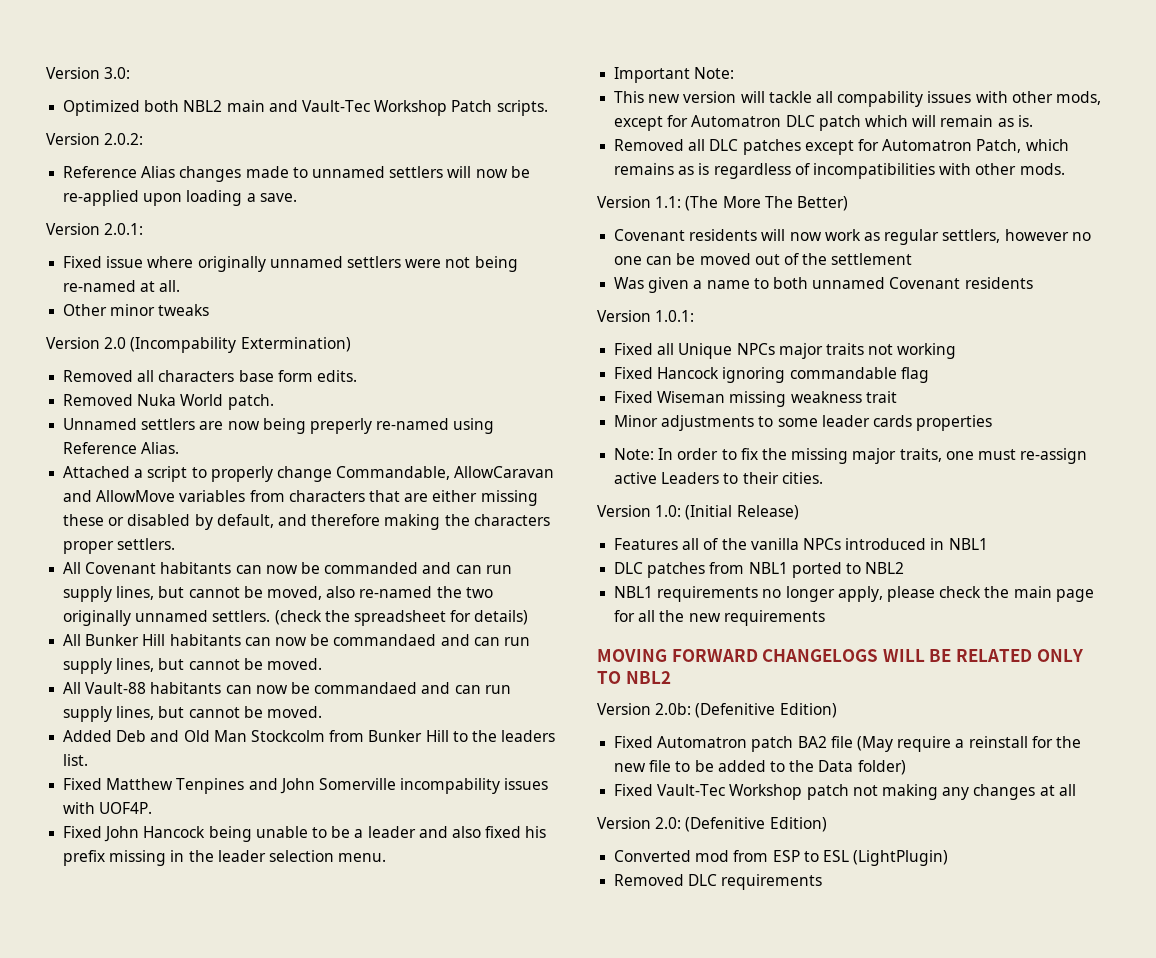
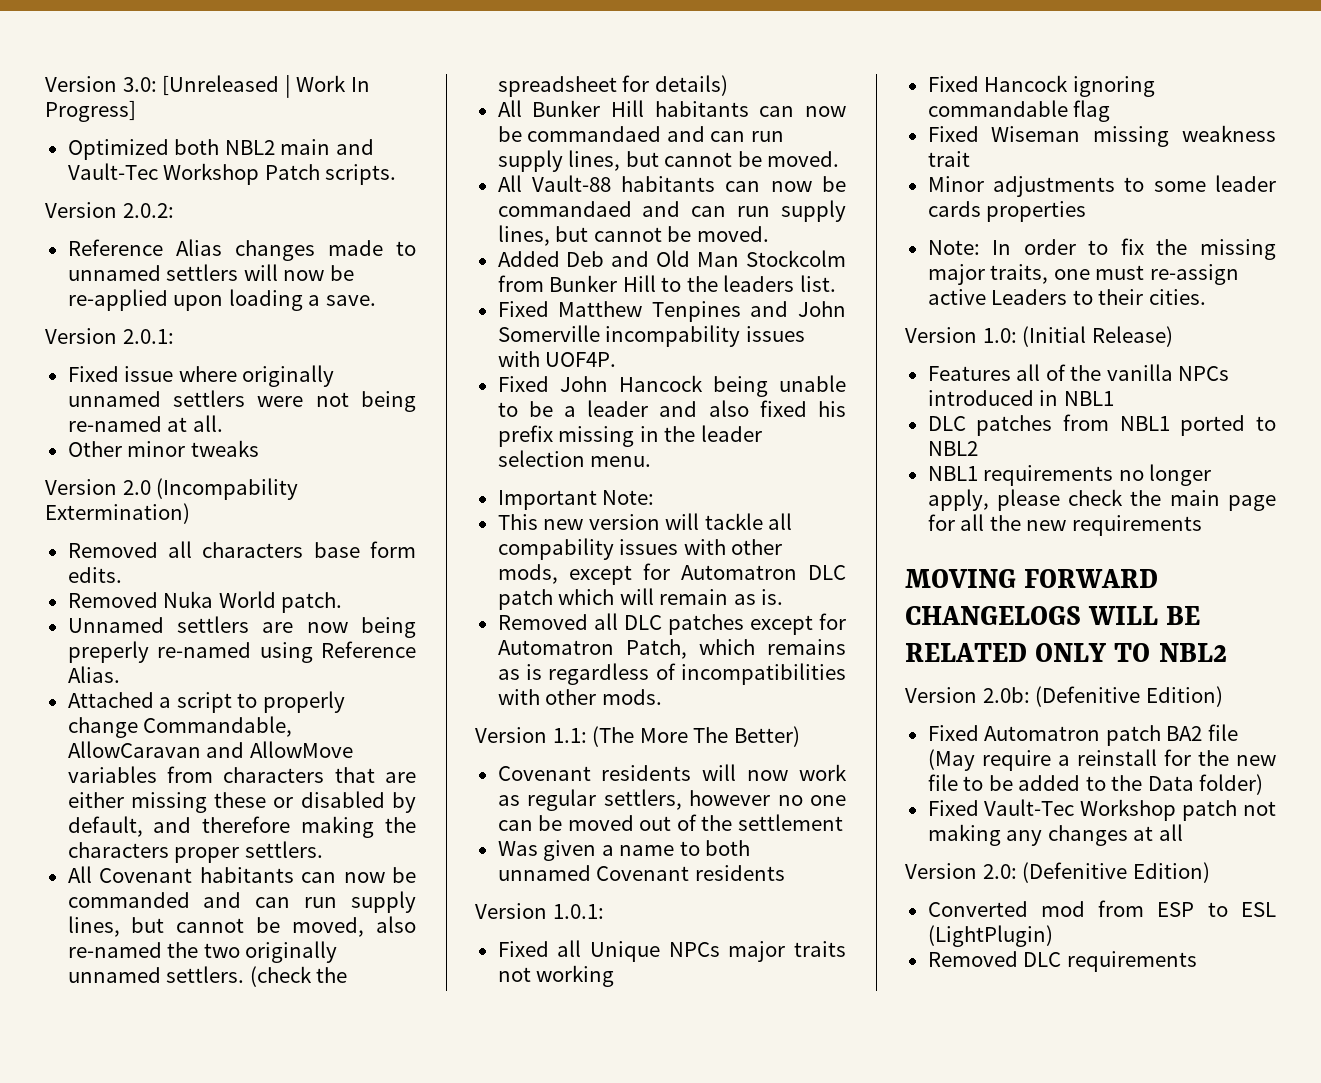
(131, 73) none -> [162,75,370,98] [45,100,136,122] [Unreleased | Work In Progress]

